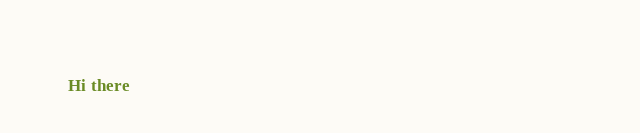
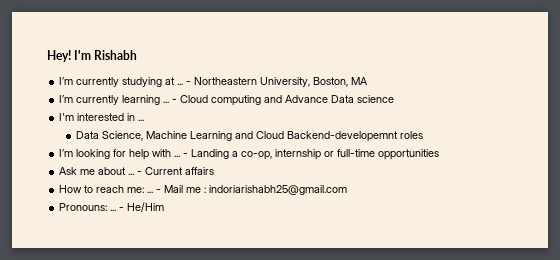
[68,79,130,91] Hi there -> [47,50,138,62] [59,77,369,87] [59,95,395,106] [59,113,145,121] [75,131,423,142] [59,149,440,160] [59,167,215,175] [59,185,348,195] [59,202,165,212] Hey! I'm Rishabh // I’m currently studying at ... - Northeastern University, Boston, MA // I’m currently learning ... - Cloud computing and Advance Data science // I'm interested in ... // Data Science, Machine Learning and Cloud Backend-developemnt roles // I’m looking for help with ... - Landing a co-op, internship or full-time opportunities // Ask me about ... - Current affairs // How to reach me: ... - Mail me : indoriarishabh25@gmail.com // Pronouns: ... - He/Him

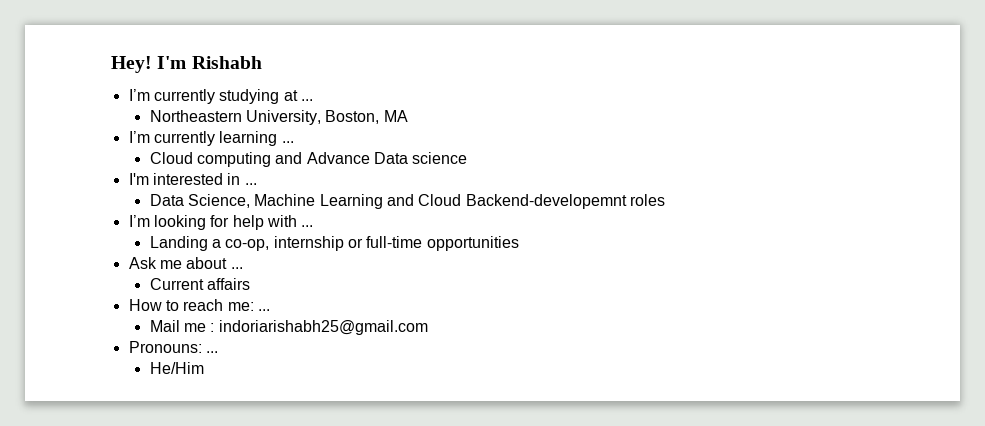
[186,81,192,85] - -> (313, 100) //
[172,99,178,103] - -> (294, 142) //
[183,153,189,157] - -> (314, 226) //
[137,171,143,175] - -> (243, 268) //
[156,189,162,193] - -> (270, 310) //
[119,207,125,211] - -> (218, 352) //

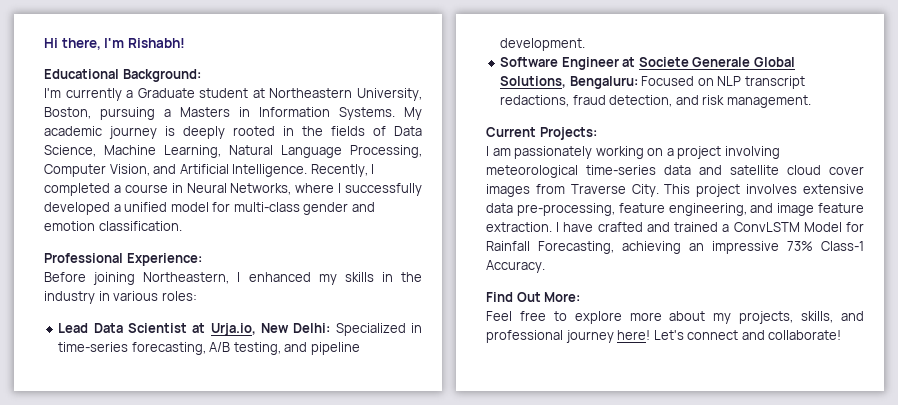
[111,56,262,73] [128,89,313,104] [149,110,408,125] [128,131,294,146] [149,152,468,167] [128,173,257,185] [149,194,666,209] [128,215,314,230] [149,236,519,251] [128,257,243,269] [149,278,251,290] [128,299,270,311] [149,320,428,335] [128,341,218,353] [149,362,204,374] Hey! I'm Rishabh // I’m currently studying at ... // Northeastern University, Boston, MA // I’m currently learning ... // Cloud computing and Advance Data science // I'm interested in ... // Data Science, Machine Learning and Cloud Backend-developemnt roles // I’m looking for help with ... // Landing a co-op, internship or full-time opportunities // Ask me about ... // Current affairs // How to reach me: ... // Mail me : indoriarishabh25@gmail.com // Pronouns: ... // He/Him -> [44,38,185,50] [44,69,201,82] [44,88,422,101] [44,107,422,120] [44,126,422,139] [44,145,422,158] [44,164,375,177] [44,183,422,196] [44,202,375,215] [44,221,182,231] [44,253,202,266] [44,272,422,285] [44,291,197,304] [58,323,422,336] [58,342,360,355] [500,38,586,51] [500,57,795,70] [500,76,805,89] [500,95,811,108] [486,127,597,140] [486,146,780,159] [486,165,864,178] [486,184,864,197] [486,203,864,216] [486,222,864,232] [486,241,864,254] [486,260,545,273] [486,292,581,302] [486,311,864,324] [486,330,842,343] Hi there, I'm Rishabh! // Educational Background: // I'm currently a Graduate student at Northeastern University, Boston, pursuing a Masters in Information Systems. My academic journey is deeply rooted in the fields of Data Science, Machine Learning, Natural Language Processing, Computer Vision, and Artificial Intelligence. Recently, I completed a course in Neural Networks, where I successfully developed a unified model for multi-class gender and emotion classification. // Professional Experience: // Before joining Northeastern, I enhanced my skills in the industry in various roles: // Lead Data Scientist at Urja.io, New Delhi: Specialized in time-series forecasting, A/B testing, and pipeline development. // Software Engineer at Societe Generale Global Solutions, Bengaluru: Focused on NLP transcript redactions, fraud detection, and risk management. // Current Projects: // I am passionately working on a project involving meteorological time-series data and satellite cloud cover images from Traverse City. This project involves extensive data pre-processing, feature engineering, and image feature extraction. I have crafted and trained a ConvLSTM Model for Rainfall Forecasting, achieving an impressive 73% Class-1 Accuracy. // Find Out More: // Feel free to explore more about my projects, skills, and professional journey here! Let's connect and collaborate!

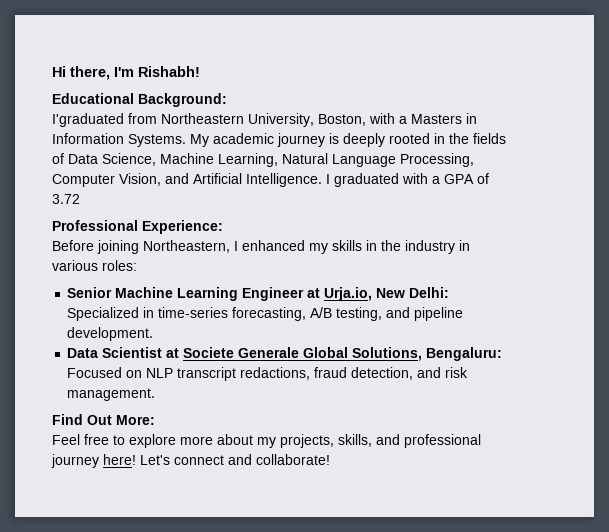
[44,88,265,101] I'm currently a Graduate student at -> [52,113,157,127] I'graduated from
[100,107,155,120] pursuing -> [369,113,395,124] with
[310,164,375,177] [44,183,422,196] [44,202,375,215] [44,221,182,231] Recently, I completed a course in Neural Networks, where I successfully developed a unified model for multi-class gender and emotion classification. -> [326,173,489,187] [52,194,80,204] I graduated with a GPA of 3.72
[58,323,187,333] Lead Data Scientist -> [67,287,305,301] Senior Machine Learning Engineer
[500,57,619,70] Software Engineer -> [67,347,163,358] Data Scientist
[486,127,597,140] [486,146,780,159] [486,165,864,178] [486,184,864,197] [486,203,864,216] [486,222,864,232] [486,241,864,254] [486,260,545,273] // Current Projects: // I am passionately working on a project involving meteorological time-series data and satellite cloud cover images from Traverse City. This project involves extensive data pre-processing, feature engineering, and image feature extraction. I have crafted and trained a ConvLSTM Model for Rainfall Forecasting, achieving an impressive 73% Class-1 Accuracy. -> (156, 394) none

